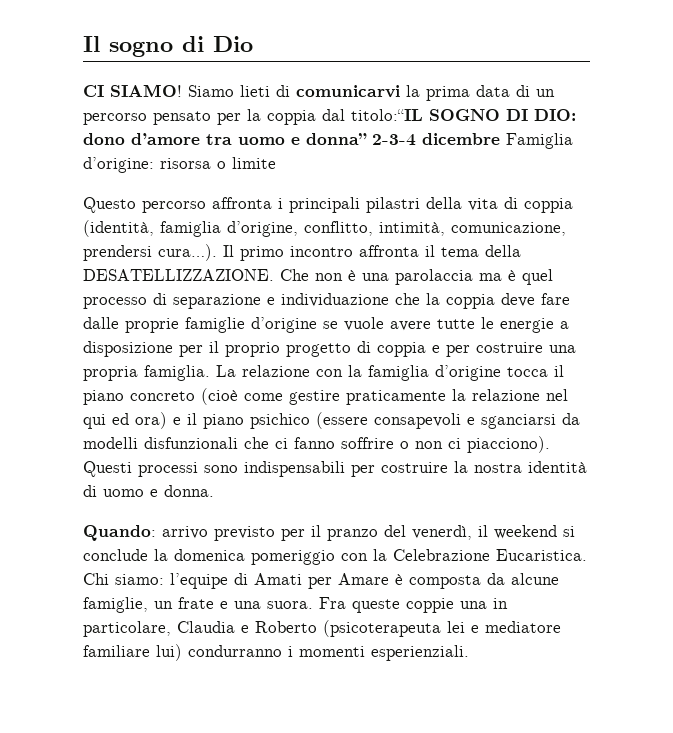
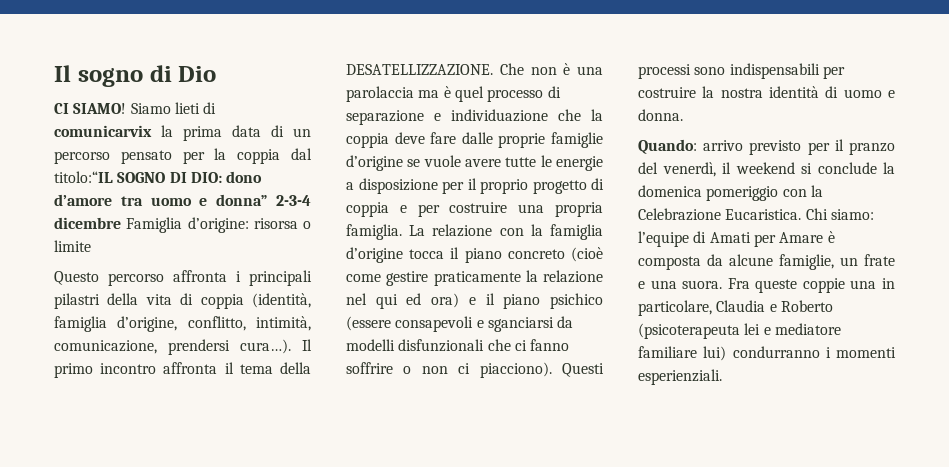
[296,85,400,98] comunicarvi -> [54,125,152,137] comunicarvix

